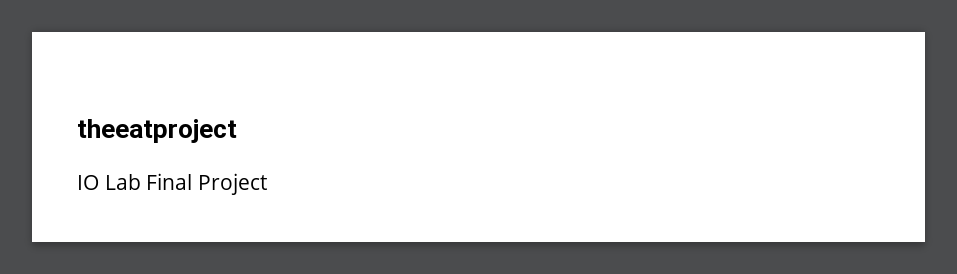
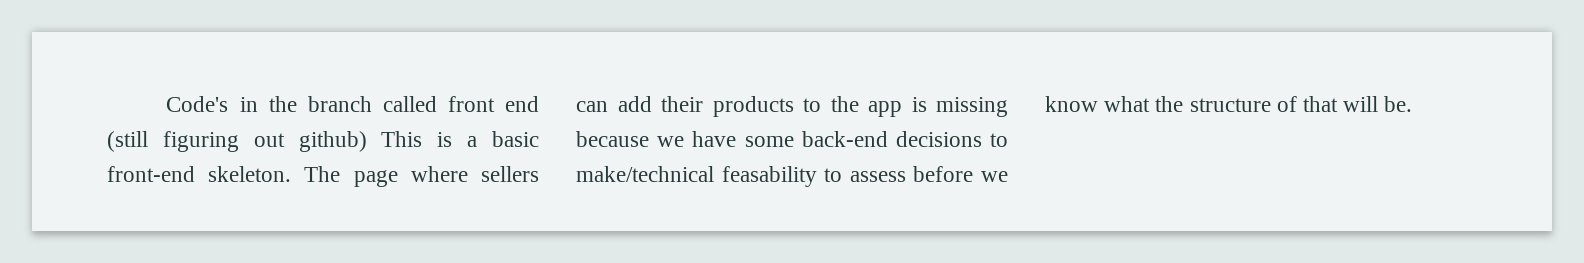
[77,119,237,143] [77,173,268,195] theeatproject // IO Lab Final Project -> [166,96,539,112] [107,131,539,152] [107,166,539,187] [576,96,1008,117] [576,131,1008,147] [576,166,1008,187] [1045,96,1413,112] Code's in the branch called front end (still figuring out github) This is a basic front-end skeleton. The page where sellers can add their products to the app is missing because we have some back-end decisions to make/technical feasability to assess before we know what the structure of that will be.

